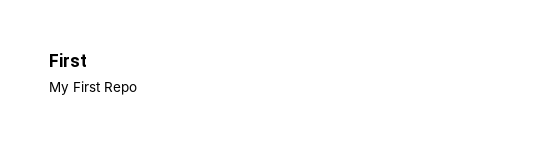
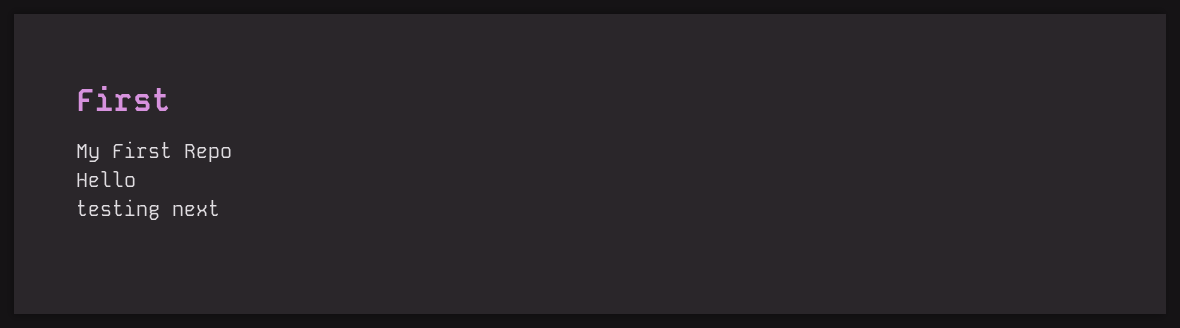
(137, 88) none -> [76,171,136,187] [76,199,220,220] // Hello // testing next

